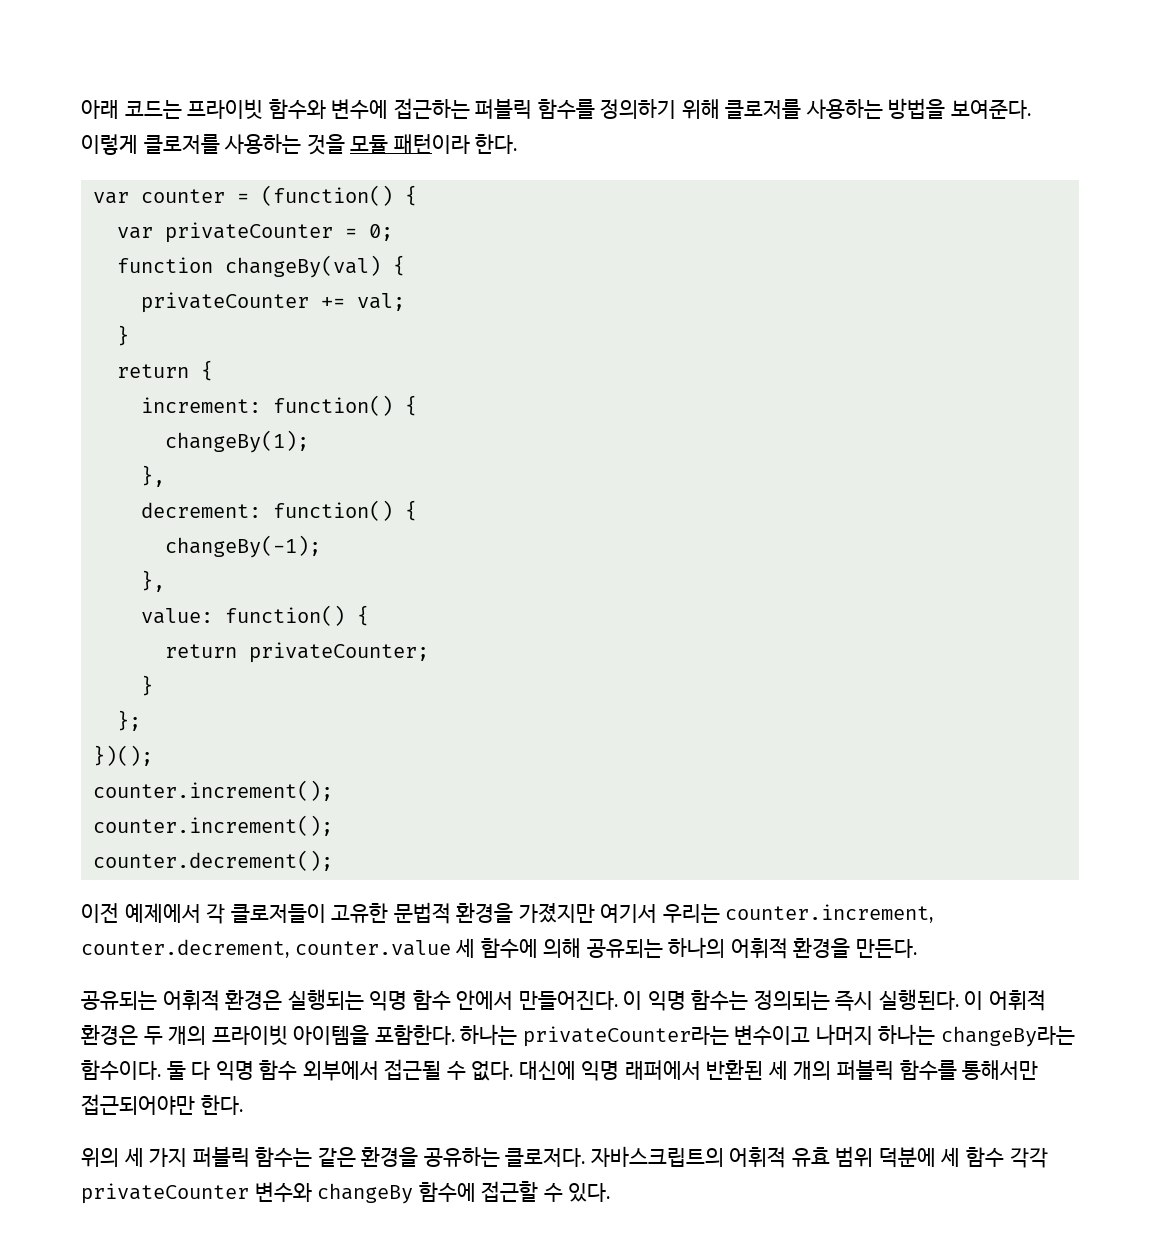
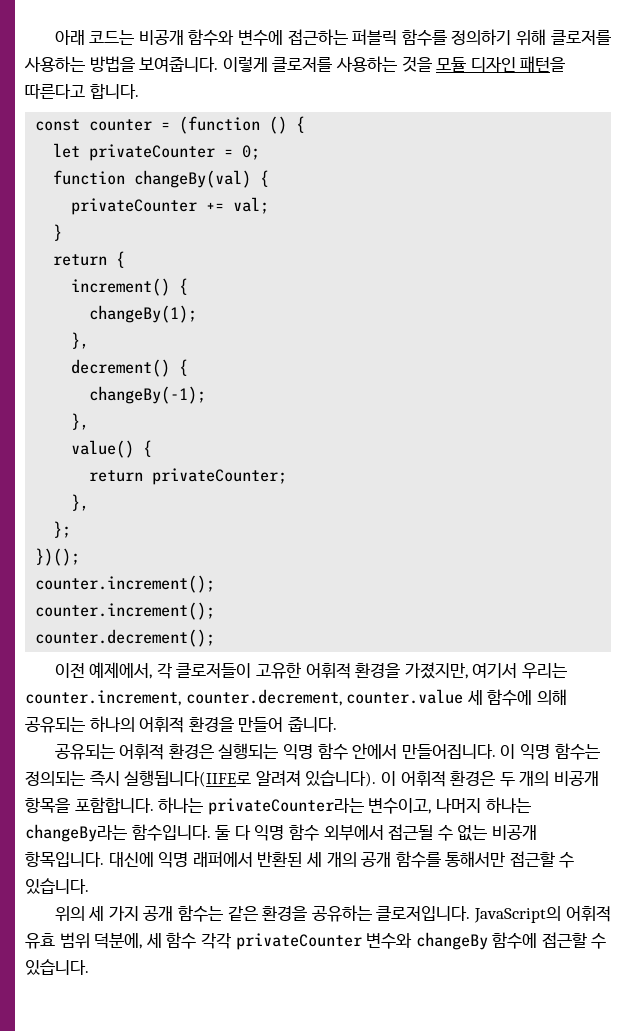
[187,99,264,119] 프라이빗 -> [138,30,184,45] 비공개
[950,99,1031,119] 보여준다. -> [139,56,219,72] 보여줍니다.
[393,134,518,154] [93,185,418,206] [117,227,154,239] 패턴이라 한다. // var counter = (function() { // var -> [470,56,566,72] [25,83,139,99] [35,116,306,134] [53,143,81,158] 디자인 패턴을 따른다고 합니다. // const counter = (function () { // let
[141,395,394,416] increment: function() -> [71,278,171,296] increment()
[141,500,394,521] decrement: function() -> [71,359,171,377] decrement()
[141,605,346,626] value: function() -> [71,440,135,458] value()
[141,675,154,696] } -> [71,494,90,511] },
[124,903,201,923] 예제에서 -> [89,662,153,679] 예제에서,
[393,902,595,924] 문법적 환경을 가졌지만 -> [305,662,468,679] 어휘적 환경을 가졌지만,
[855,939,917,958] 만든다. -> [238,716,337,732] 만들어 줍니다.
[518,990,618,1010] 만들어진다. -> [401,744,496,759] 만들어집니다.
[878,989,959,1010] 실행된다. -> [124,770,377,787] 실행됩니다(IIFE로 알려져 있습니다).
[211,1025,455,1045] 프라이빗 아이템을 포함한다. -> [553,771,599,786] [25,797,154,813] 비공개 항목을 포함합니다.
[734,1025,811,1045] 변수이고 -> [368,798,432,814] 변수이고,
[81,1060,161,1080] 함수이다. -> [131,824,211,841] 함수입니다.
[471,1061,514,1081] 없다. -> [457,825,537,841] [25,851,104,867] 없는 비공개 항목입니다.
[837,1059,895,1080] 퍼블릭 -> [361,852,392,867] 공개
[81,1094,243,1115] 접근되어야만 한다. -> [509,851,575,868] [25,878,89,894] 접근할 수 있습니다.
[192,1146,250,1167] 퍼블릭 -> [143,906,174,921] 공개
[505,1146,724,1167] 클로저다. 자바스크립트의 -> [376,906,561,923] 클로저입니다. JavaScript의
[878,1147,936,1168] 덕분에 -> [94,933,143,949] 덕분에,
[568,1183,611,1202] 있다. -> [25,959,89,975] 있습니다.

